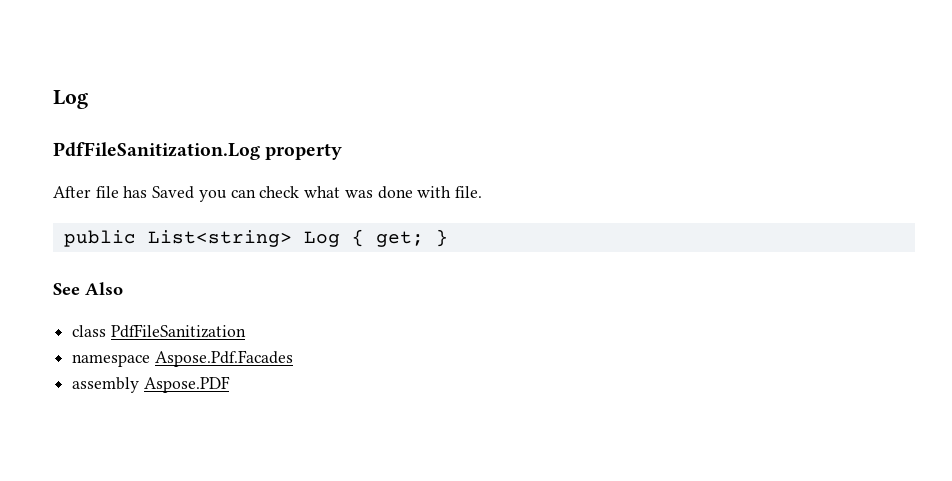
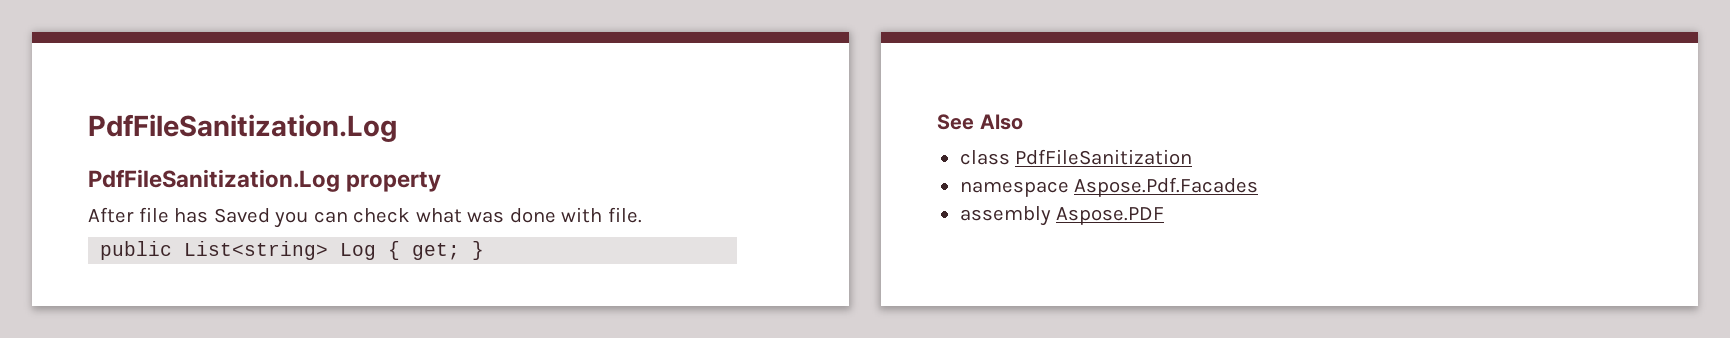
[53,90,88,109] Log -> [88,114,397,142] PdfFileSanitization.Log

